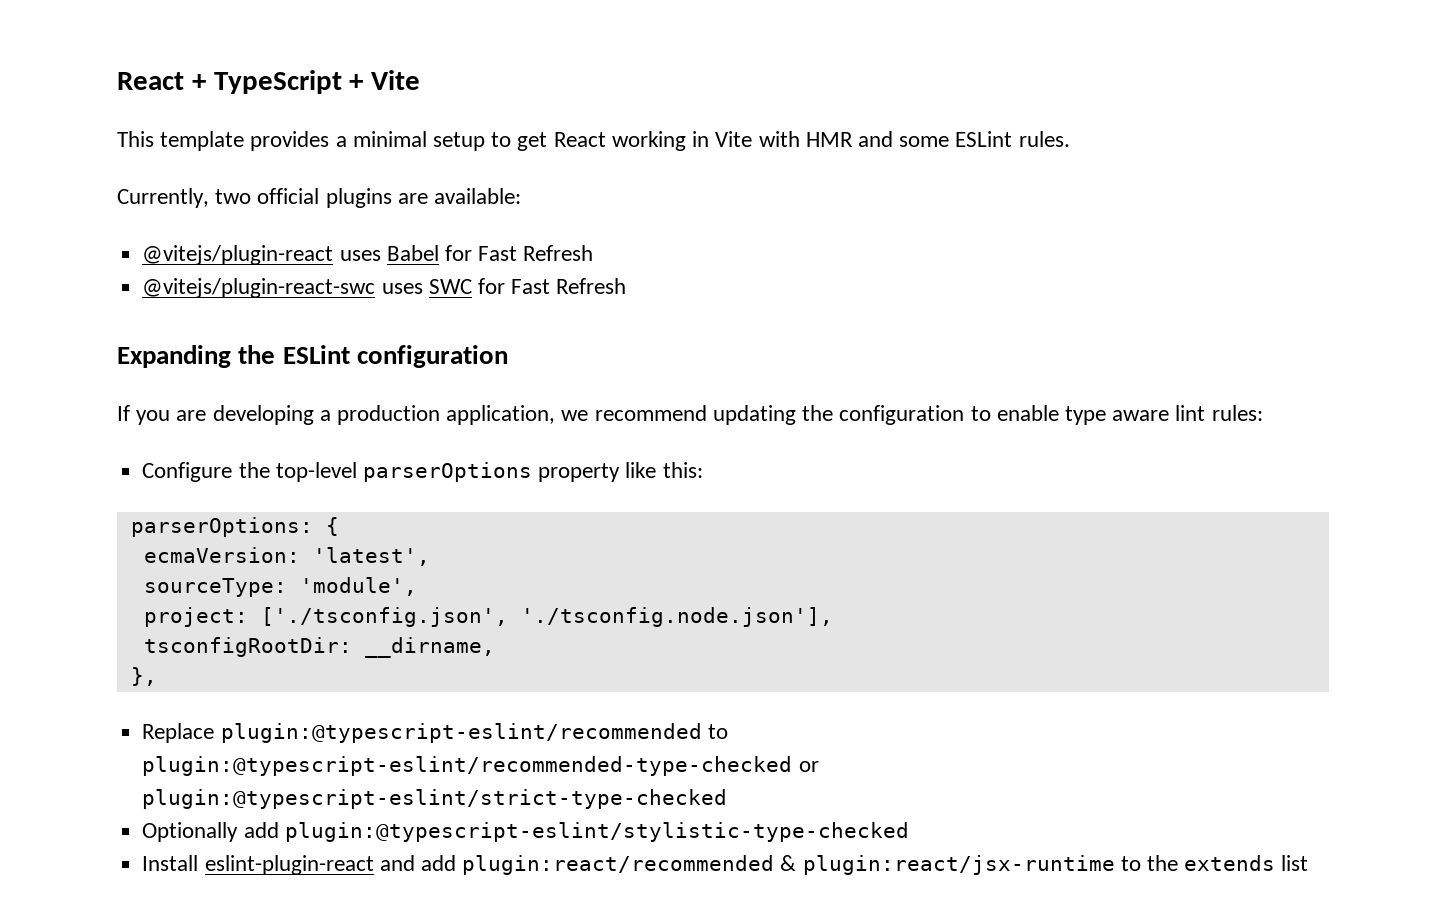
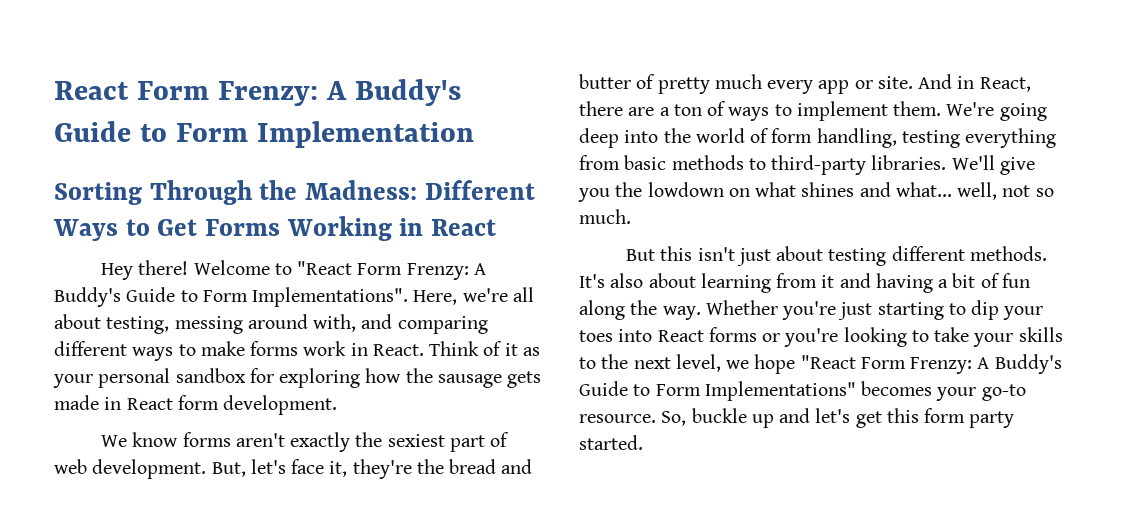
[117,70,421,94] [117,131,1070,151] [117,188,522,208] [142,245,594,265] [142,278,627,298] [117,345,508,368] [117,405,1263,425] [142,462,703,482] [130,517,339,537] [143,547,430,566] [143,577,417,597] [143,607,833,627] [143,637,495,658] [130,667,157,686] [142,723,728,743] [142,756,819,776] [142,789,728,809] [142,822,909,842] [142,855,1309,875] React + TypeScript + Vite // This template provides a minimal setup to get React working in Vite with HMR and some ESLint rules. // Currently, two official plugins are available: // @vitejs/plugin-react uses Babel for Fast Refresh // @vitejs/plugin-react-swc uses SWC for Fast Refresh // Expanding the ESLint configuration // If you are developing a production application, we recommend updating the configuration to enable type aware lint rules: // Configure the top-level parserOptions property like this: // parserOptions: { // ecmaVersion: 'latest', // sourceType: 'module', // project: ['./tsconfig.json', './tsconfig.node.json'], // tsconfigRootDir: __dirname, // }, // Replace plugin:@typescript-eslint/recommended to plugin:@typescript-eslint/recommended-type-checked or plugin:@typescript-eslint/strict-type-checked // Optionally add plugin:@typescript-eslint/stylistic-type-checked // Install eslint-plugin-react and add plugin:react/recommended & plugin:react/jsx-runtime to the extends list -> [54,79,461,106] [54,121,474,148] [54,180,535,205] [53,216,497,241] [101,260,486,280] [54,287,534,307] [54,314,488,334] [54,341,540,361] [53,368,542,388] [54,395,338,415] [101,432,510,452] [54,459,533,479] [579,74,1031,94] [579,101,1047,121] [579,128,1057,148] [579,155,1035,175] [578,182,1054,202] [579,209,631,224] [626,246,1047,266] [579,273,1030,293] [579,300,1044,320] [579,327,1063,347] [579,354,1062,374] [579,381,1026,401] [579,408,1015,428] [579,435,643,450] React Form Frenzy: A Buddy's Guide to Form Implementation // Sorting Through the Madness: Different Ways to Get Forms Working in React // Hey there! Welcome to "React Form Frenzy: A Buddy's Guide to Form Implementations". Here, we're all about testing, messing around with, and comparing different ways to make forms work in React. Think of it as your personal sandbox for exploring how the sausage gets made in React form development. // We know forms aren't exactly the sexiest part of web development. But, let's face it, they're the bread and butter of pretty much every app or site. And in React, there are a ton of ways to implement them. We're going deep into the world of form handling, testing everything from basic methods to third-party libraries. We'll give you the lowdown on what shines and what... well, not so much. // But this isn't just about testing different methods. It's also about learning from it and having a bit of fun along the way. Whether you're just starting to dip your toes into React forms or you're looking to take your skills to the next level, we hope "React Form Frenzy: A Buddy's Guide to Form Implementations" becomes your go-to resource. So, buckle up and let's get this form party started.

